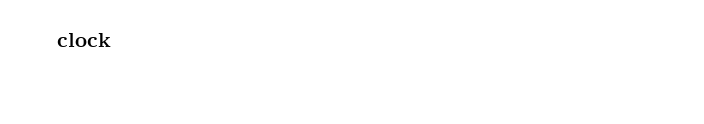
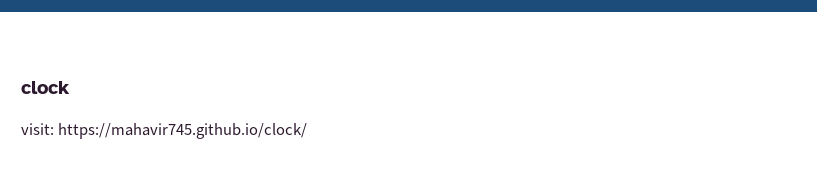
(111, 40) none -> [21,123,308,139] // visit: https://mahavir745.github.io/clock/

